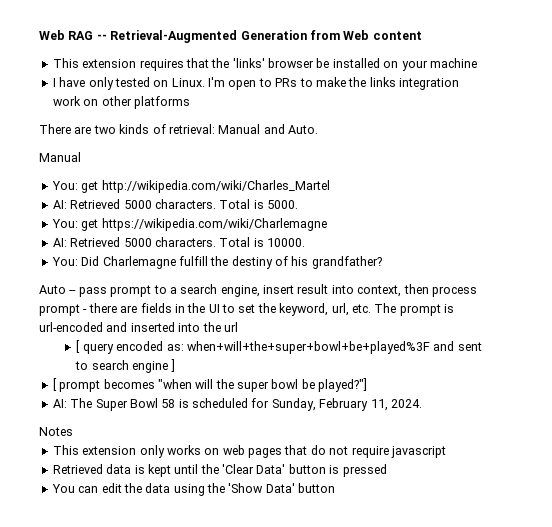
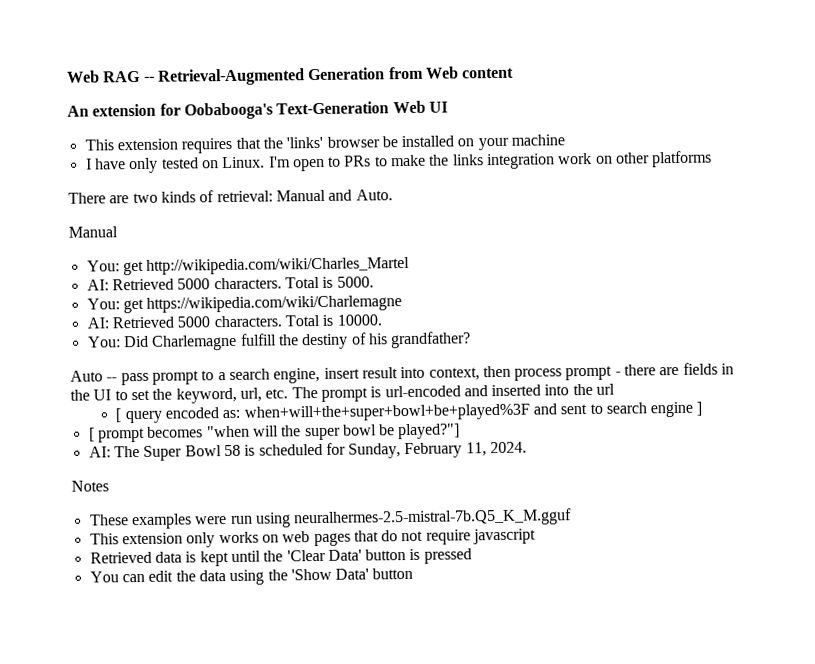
(422, 35) none -> [67,100,448,120] // An extension for Oobabooga's Text-Generation Web UI
(73, 431) none -> [89,508,573,530] // These examples were run using neuralhermes-2.5-mistral-7b.Q5_K_M.gguf

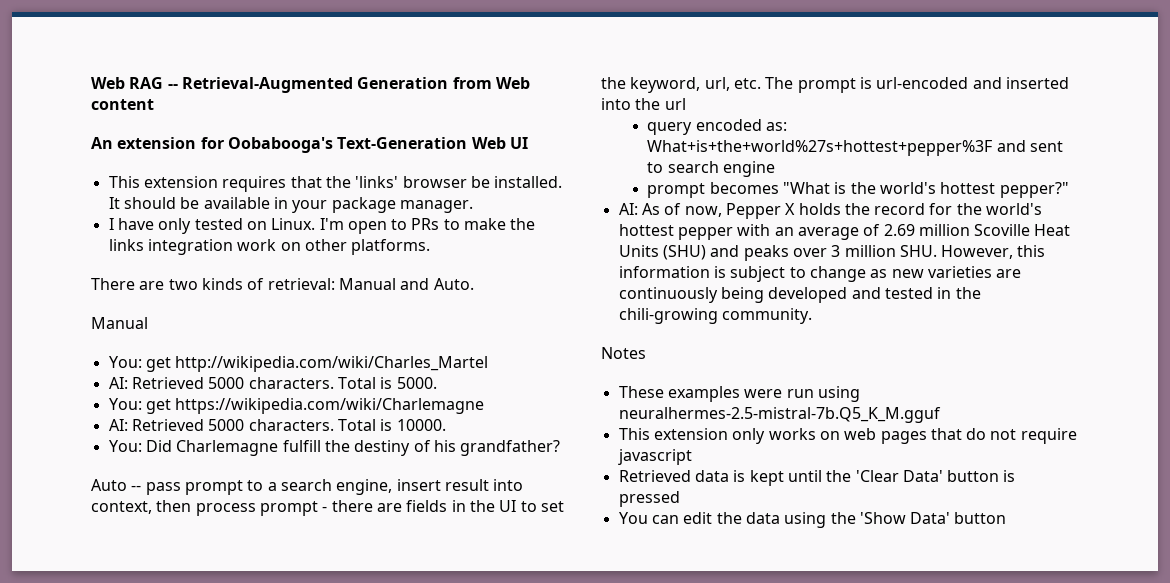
[401,134,566,151] installed on your machine -> [494,176,563,188] [108,197,473,213] installed. It should be available in your package manager.
[651,150,713,168] platforms -> [351,239,431,255] platforms.
[115,408,122,423] [ -> (686, 104) none
[243,403,530,422] when+will+the+super+bowl+be+played%3F -> [647,140,993,156] What+is+the+world%27s+hottest+pepper%3F
[696,401,703,416] [88,423,461,443] [88,441,528,461] ] // [ prompt becomes "when will the super bowl be played?"] // AI: The Super Bowl 58 is scheduled for Sunday, February 11, 2024. -> [647,182,1069,198] [618,203,1043,219] [618,224,1071,240] [618,245,1046,261] [618,266,1022,282] [618,287,981,303] [618,308,812,324] // prompt becomes "What is the world's hottest pepper?" // AI: As of now, Pepper X holds the record for the world's hottest pepper with an average of 2.69 million Scoville Heat Units (SHU) and peaks over 3 million SHU. However, this information is subject to change as new varieties are continuously being developed and tested in the chili-growing community.

